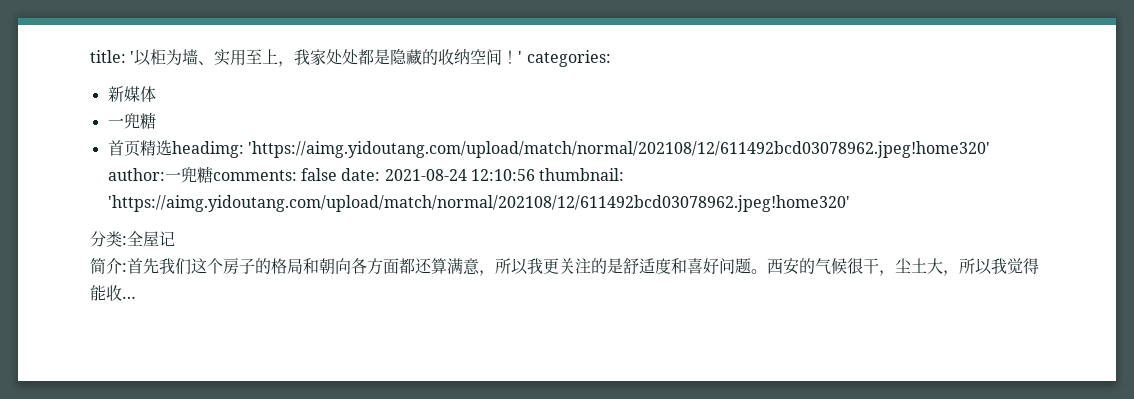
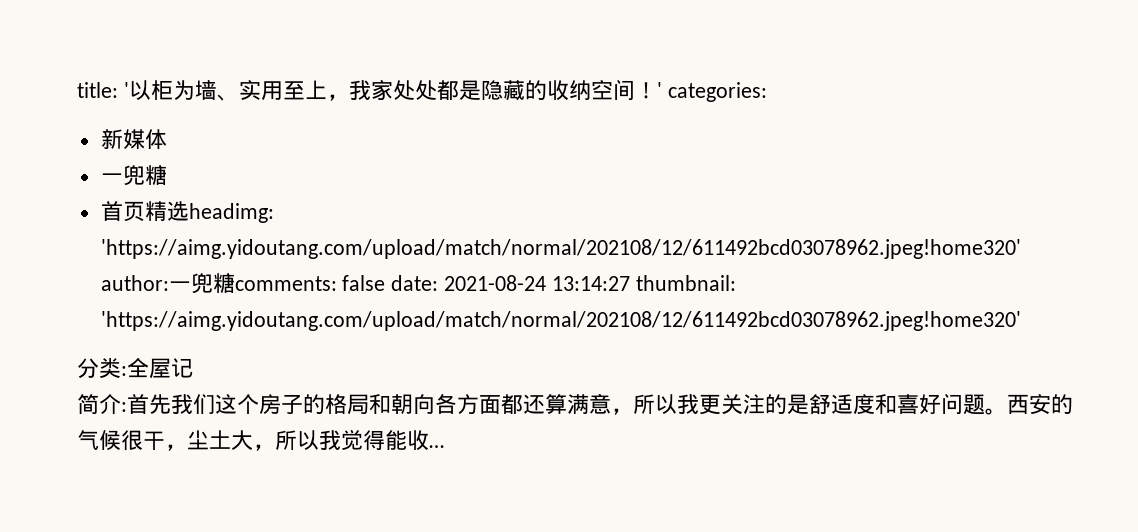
[470,169,535,181] 12:10:56 -> [551,276,630,291] 13:14:27

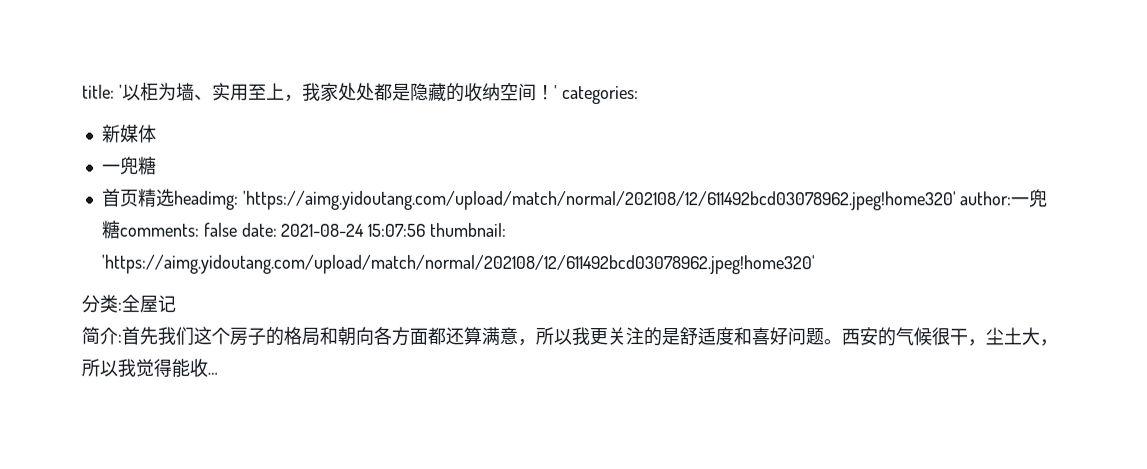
[551,276,630,291] 13:14:27 -> [367,223,427,237] 15:07:56

